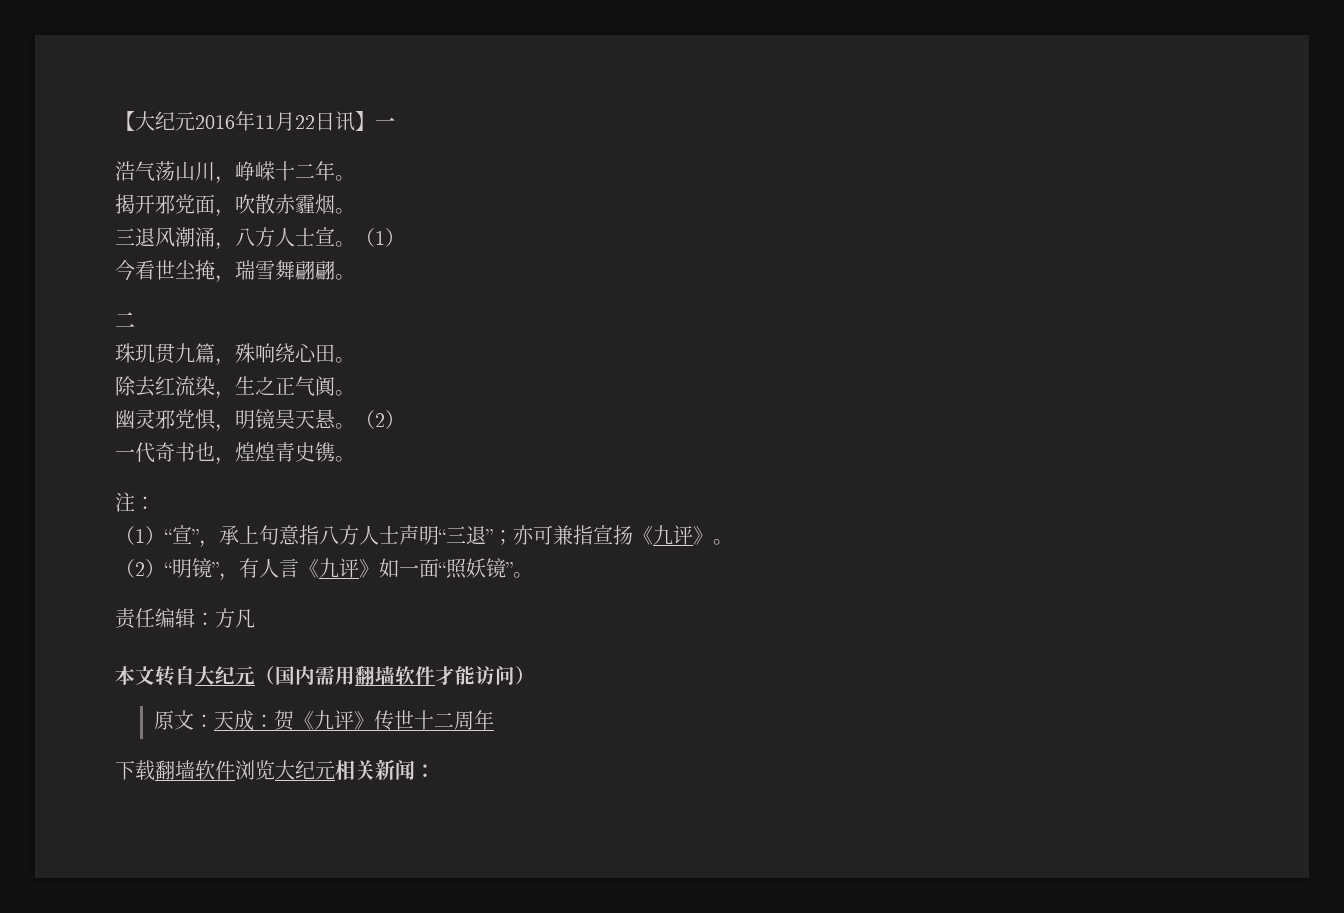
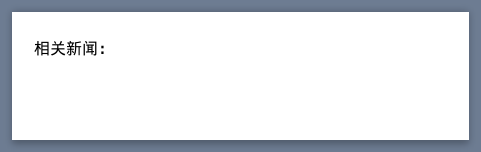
[115,111,395,131] [115,161,355,184] [115,194,355,217] [115,227,405,250] [115,260,355,283] [115,312,135,328] [115,343,355,366] [115,376,355,399] [115,409,405,432] [115,442,355,465] [115,492,155,512] [115,525,733,548] [115,558,533,581] [115,608,255,629] [115,665,535,686] [153,710,494,731] [115,760,335,781] 【大纪元2016年11月22日讯】一 // 浩气荡山川，峥嵘十二年。 // 揭开邪党面，吹散赤霾烟。 // 三退风潮涌，八方人士宣。（1） // 今看世尘掩，瑞雪舞翩翩。 // 二 // 珠玑贯九篇，殊响绕心田。 // 除去红流染，生之正气阗。 // 幽灵邪党惧，明镜昊天悬。（2） // 一代奇书也，煌煌青史镌。 // 注： // （1）“宣”，承上句意指八方人士声明“三退”；亦可兼指宣扬《九评》。 // （2）“明镜”，有人言《九评》如一面“照妖镜”。 // 责任编辑：方凡 // 本文转自大纪元（国内需用翻墙软件才能访问） // 原文：天成：贺《九评》传世十二周年 // 下载翻墙软件浏览大纪元 -> (34, 48) none

